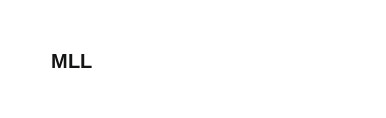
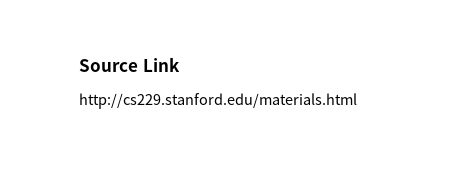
[51,54,92,68] MLL -> [79,57,180,72] [79,93,357,109] Source Link // http://cs229.stanford.edu/materials.html

